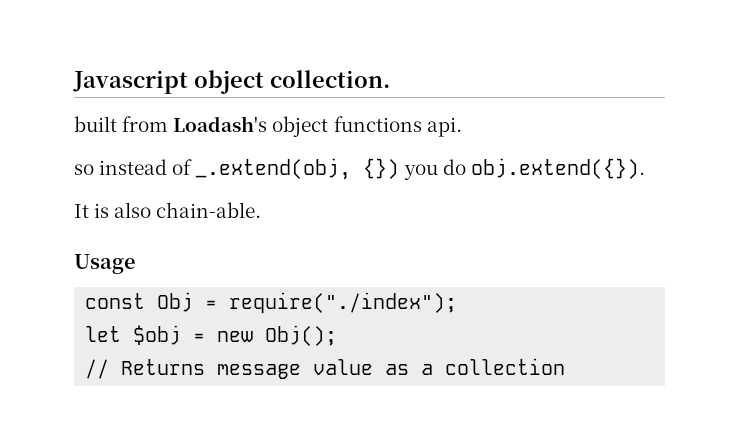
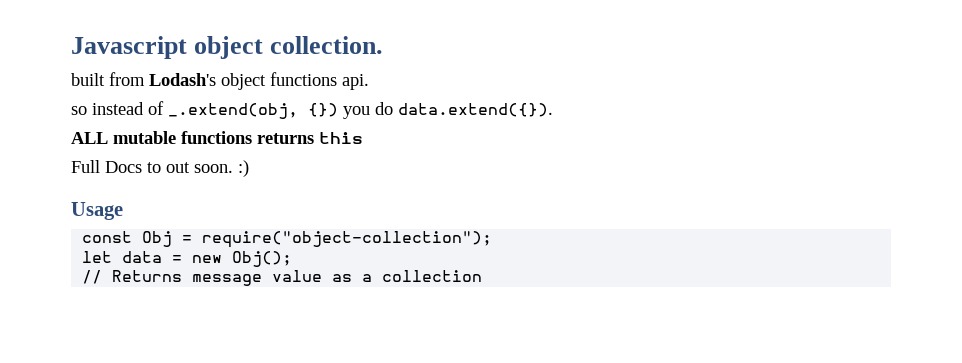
[173,116,268,132] Loadash's -> [149,73,216,86] Lodash's
[470,158,645,179] [74,202,262,218] obj.extend({}). // It is also chain-able. -> [398,103,553,117] [71,131,363,144] [71,160,249,177] data.extend({}). // ALL mutable functions returns this // Full Docs to out soon. :)
[229,292,458,313] require("./index"); -> [202,231,493,248] require("object-collection");
[133,325,182,345] $obj -> [122,251,163,263] data

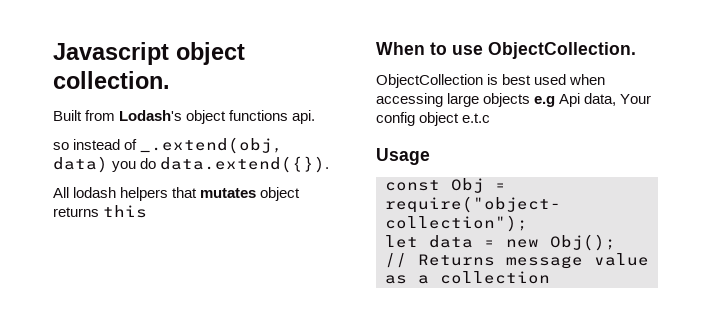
[71,73,105,86] built -> [53,110,82,121] Built
[308,103,338,117] {}) -> [53,156,108,173] data)
[71,131,363,144] [71,160,249,177] ALL mutable functions returns this // Full Docs to out soon. :) -> [53,187,301,201] [53,205,148,218] [376,42,636,59] [376,74,606,88] [376,93,652,107] [376,112,491,126] All lodash helpers that mutates object returns this // When to use ObjectCollection. // ObjectCollection is best used when accessing large objects e.g Api data, Your config object e.t.c

